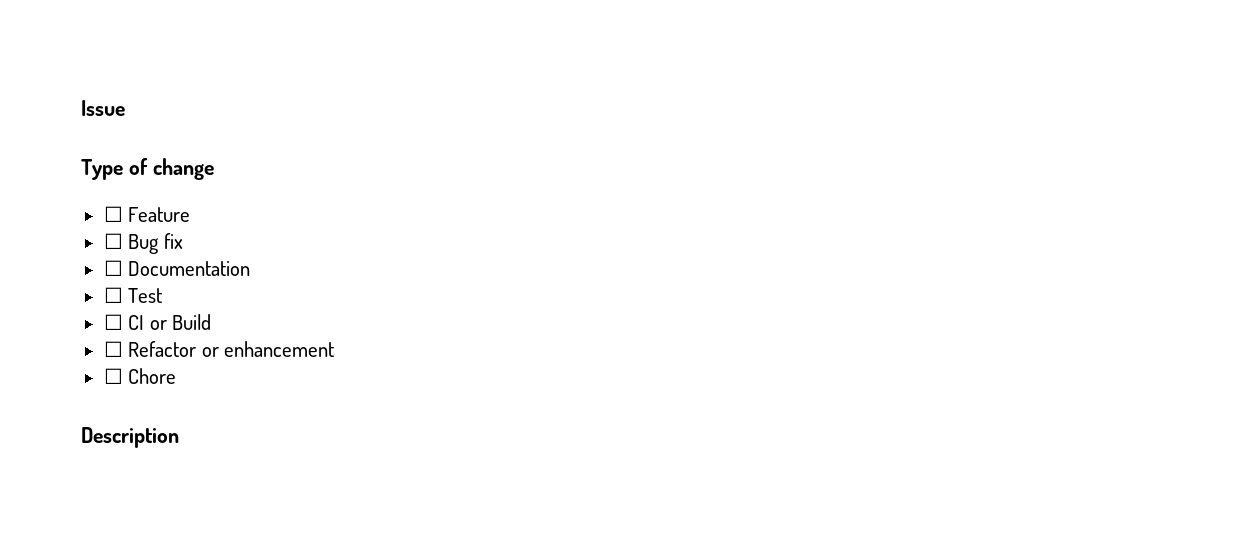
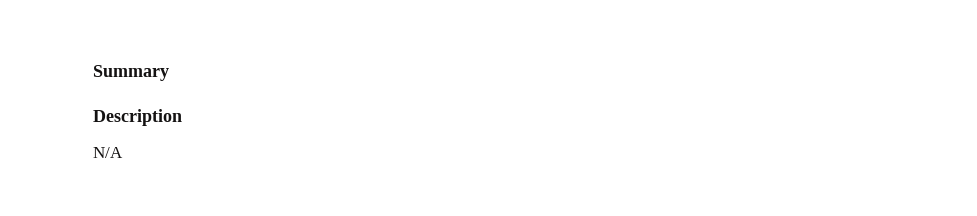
[81,100,125,116] [81,158,214,180] [103,206,191,222] [103,233,183,254] [103,260,251,276] [103,287,163,303] [103,314,212,330] [103,341,335,357] [103,368,177,384] Issue // Type of change // ☐ Feature // ☐ Bug fix // ☐ Documentation // ☐ Test // ☐ CI or Build // ☐ Refactor or enhancement // ☐ Chore -> [93,65,169,81] Summary
(179, 437) none -> [93,147,123,158] // N/A

